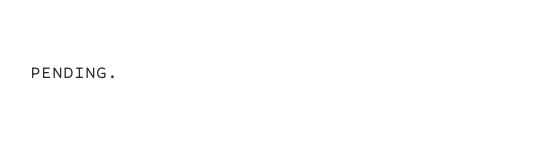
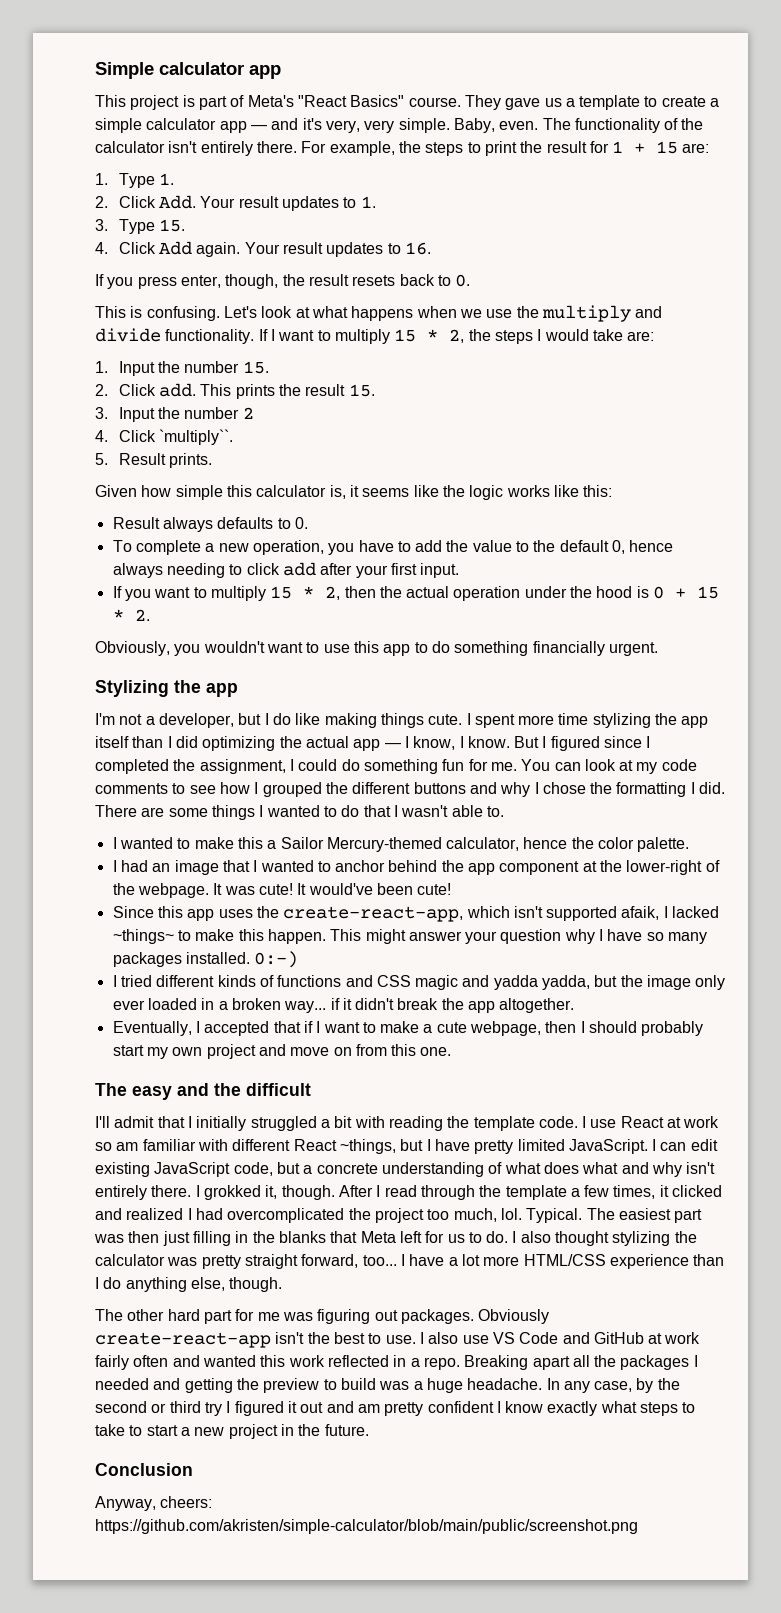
[30,67,118,79] PENDING. -> [95,62,281,79] [95,95,720,110] [95,118,704,133] [95,141,710,156] [95,173,175,188] [95,195,376,211] [95,219,186,234] [95,241,432,257] [95,274,471,289] [95,305,663,322] [95,328,655,344] [95,361,269,376] [95,383,375,399] [95,407,254,422] [95,429,234,445] [95,453,213,468] [95,485,613,500] [112,517,308,532] [112,540,674,555] [112,562,460,578] [112,586,720,601] [112,609,150,621] [95,641,658,656] [95,680,238,697] [95,713,709,728] [95,736,651,751] [95,759,697,774] [95,782,726,797] [95,805,504,820] [112,837,690,852] [112,860,720,875] [112,883,452,898] [112,906,720,922] [112,929,708,944] [112,951,299,968] [112,975,726,990] [112,998,575,1013] [112,1021,704,1036] [112,1044,452,1059] [95,1083,311,1100] [95,1116,720,1131] [95,1139,718,1154] [95,1162,716,1177] [95,1185,723,1200] [95,1208,703,1223] [94,1231,697,1246] [95,1254,725,1269] [95,1277,283,1292] [95,1309,550,1324] [95,1332,701,1348] [95,1355,698,1370] [95,1378,680,1393] [95,1401,696,1416] [95,1424,369,1439] [95,1463,193,1476] [95,1496,213,1511] [95,1519,638,1534] Simple calculator app // This project is part of Meta's "React Basics" course. They gave us a template to create a simple calculator app — and it's very, very simple. Baby, even. The functionality of the calculator isn't entirely there. For example, the steps to print the result for 1 + 15 are: // 1. Type 1. // 2. Click Add. Your result updates to 1. // 3. Type 15. // 4. Click Add again. Your result updates to 16. // If you press enter, though, the result resets back to 0. // This is confusing. Let's look at what happens when we use the multiply and divide functionality. If I want to multiply 15 * 2, the steps I would take are: // 1. Input the number 15. // 2. Click add. This prints the result 15. // 3. Input the number 2 // 4. Click `multiply``. // 5. Result prints. // Given how simple this calculator is, it seems like the logic works like this: // Result always defaults to 0. // To complete a new operation, you have to add the value to the default 0, hence always needing to click add after your first input. // If you want to multiply 15 * 2, then the actual operation under the hood is 0 + 15 * 2. // Obviously, you wouldn't want to use this app to do something financially urgent. // Stylizing the app // I'm not a developer, but I do like making things cute. I spent more time stylizing the app itself than I did optimizing the actual app — I know, I know. But I figured since I completed the assignment, I could do something fun for me. You can look at my code comments to see how I grouped the different buttons and why I chose the formatting I did. There are some things I wanted to do that I wasn't able to. // I wanted to make this a Sailor Mercury-themed calculator, hence the color palette. // I had an image that I wanted to anchor behind the app component at the lower-right of the webpage. It was cute! It would've been cute! // Since this app uses the create-react-app, which isn't supported afaik, I lacked ~things~ to make this happen. This might answer your question why I have so many packages installed. 0:-) // I tried different kinds of functions and CSS magic and yadda yadda, but the image only ever loaded in a broken way... if it didn't break the app altogether. // Eventually, I accepted that if I want to make a cute webpage, then I should probably start my own project and move on from this one. // The easy and the difficult // I'll admit that I initially struggled a bit with reading the template code. I use React at work so am familiar with different React ~things, but I have pretty limited JavaScript. I can edit existing JavaScript code, but a concrete understanding of what does what and why isn't entirely there. I grokked it, though. After I read through the template a few times, it clicked and realized I had overcomplicated the project too much, lol. Typical. The easiest part was then just filling in the blanks that Meta left for us to do. I also thought stylizing the calculator was pretty straight forward, too... I have a lot more HTML/CSS experience than I do anything else, though. // The other hard part for me was figuring out packages. Obviously create-react-app isn't the best to use. I also use VS Code and GitHub at work fairly often and wanted this work reflected in a repo. Breaking apart all the packages I needed and getting the preview to build was a huge headache. In any case, by the second or third try I figured it out and am pretty confident I know exactly what steps to take to start a new project in the future. // Conclusion // Anyway, cheers: https://github.com/akristen/simple-calculator/blob/main/public/screenshot.png

